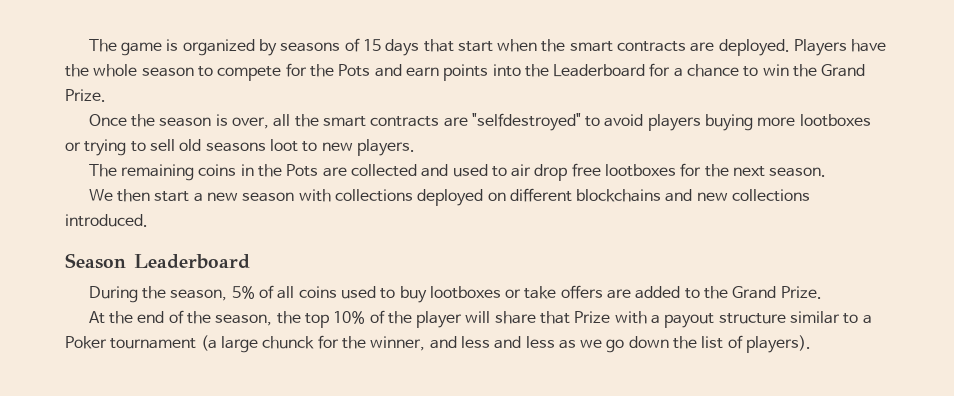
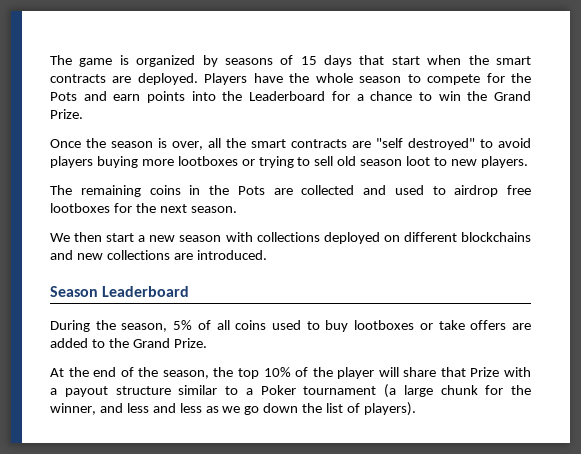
[471,113,581,131] "selfdestroyed" -> [376,138,475,150] "self destroyed"
[205,142,266,152] seasons -> [360,159,403,166] season
[511,164,568,181] air drop -> [454,185,499,197] airdrop
(811, 195) none -> [173,253,193,260] are
[262,336,315,349] chunck -> [440,385,478,395] chunk

